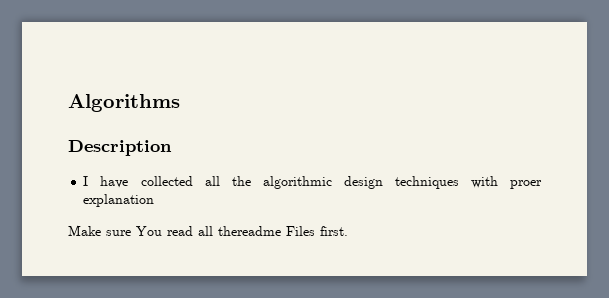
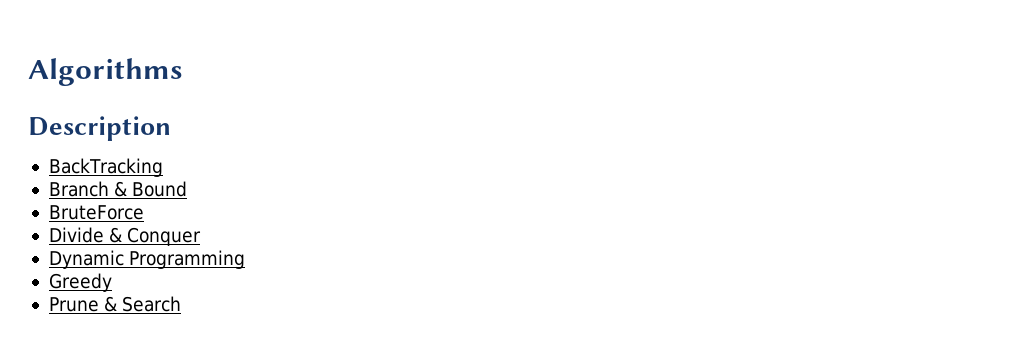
[83,176,542,189] [83,194,155,207] [68,225,348,236] I have collected all the algorithmic design techniques with proer explanation // Make sure You read all thereadme Files first. -> [48,158,163,177] [48,181,188,197] [48,205,144,220] [48,227,202,246] [48,250,246,269] [48,273,112,292] [48,296,182,312] BackTracking // Branch & Bound // BruteForce // Divide & Conquer // Dynamic Programming // Greedy // Prune & Search

